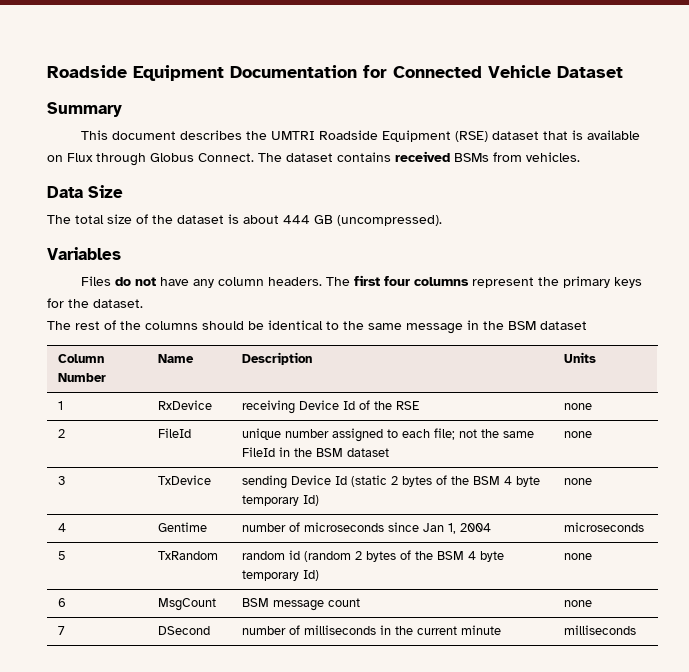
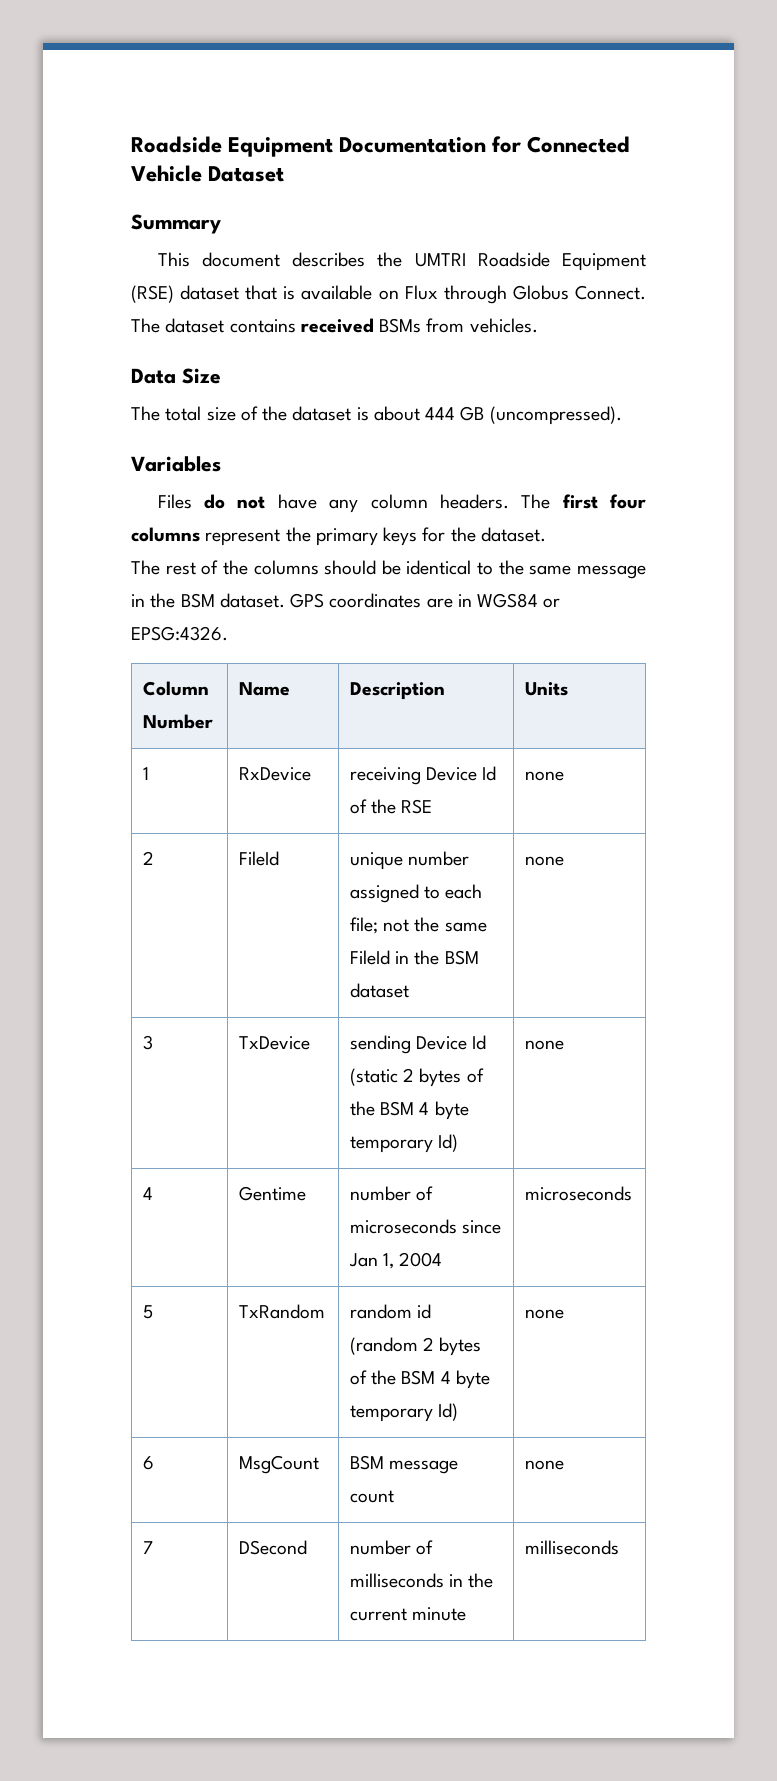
[540,321,587,330] dataset -> [219,593,561,608] [131,626,228,641] dataset. GPS coordinates are in WGS84 or EPSG:4326.

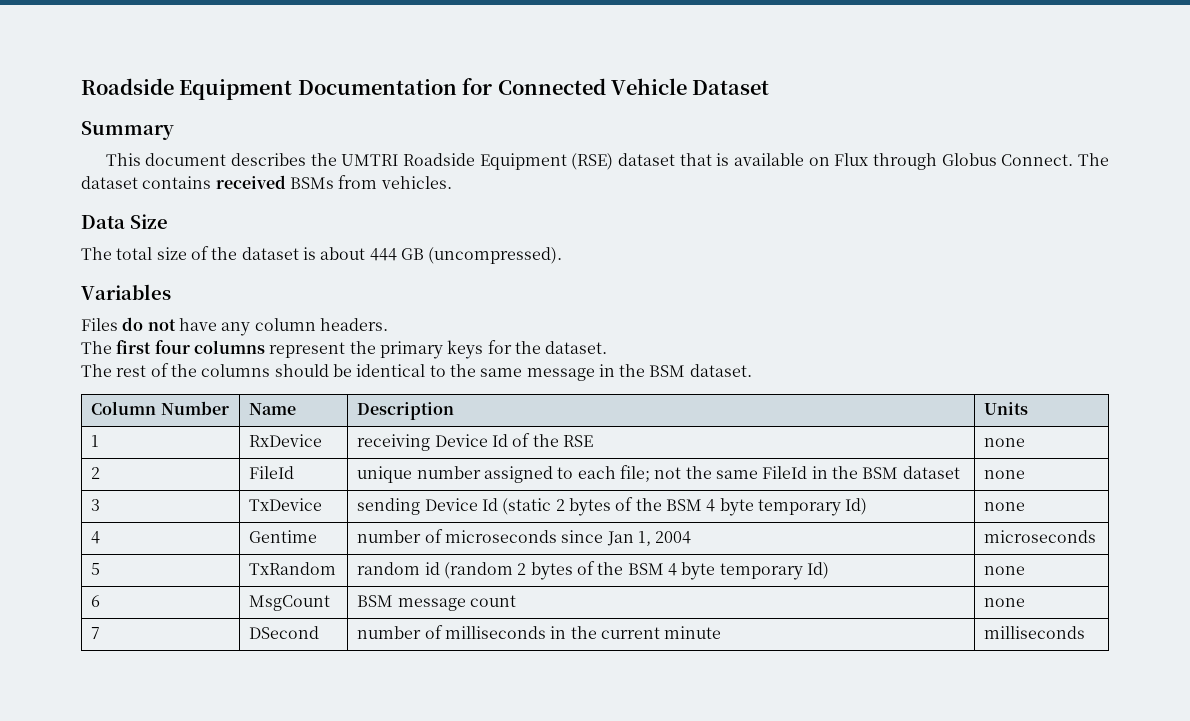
(509, 501) none -> (388, 324) //
[290,593,561,608] [131,626,228,641] GPS coordinates are in WGS84 or EPSG:4326. -> (752, 370) none

